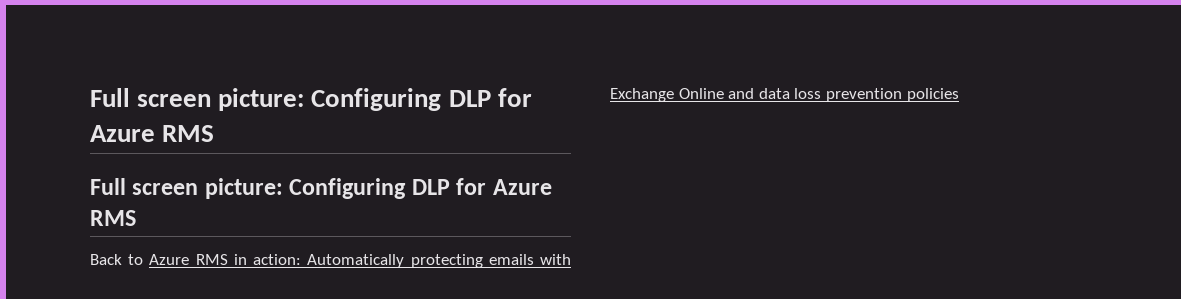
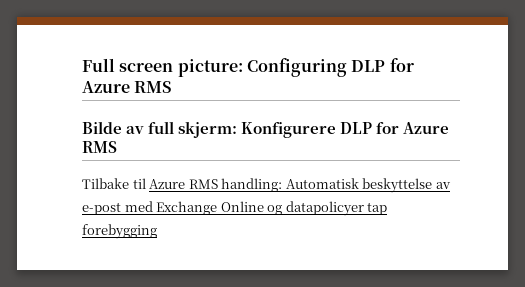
[90,88,532,111] [90,125,215,142] [90,178,552,199] [90,210,136,226] [90,254,571,268] [610,88,959,102] Full screen picture: Configuring DLP for Azure RMS // Full screen picture: Configuring DLP for Azure RMS // Back to Azure RMS in action: Automatically protecting emails with Exchange Online and data loss prevention policies -> [82,58,414,77] [82,81,173,93] [82,121,450,138] [82,141,117,153] [82,178,451,193] [82,201,388,216] [82,224,157,239] Full screen picture: Configuring DLP for Azure RMS // Bilde av full skjerm: Konfigurere DLP for Azure RMS // Tilbake til Azure RMS handling: Automatisk beskyttelse av e-post med Exchange Online og datapolicyer tap forebygging

